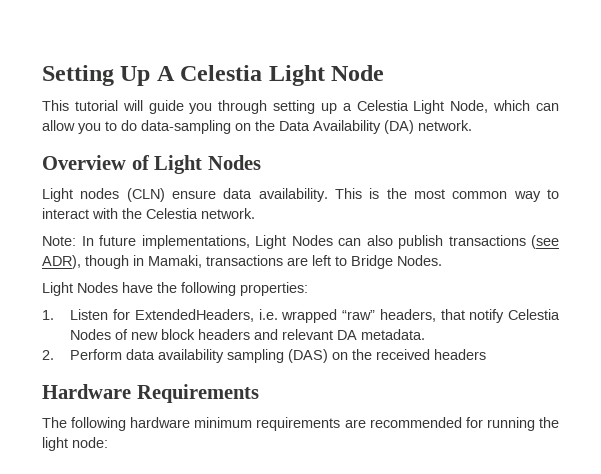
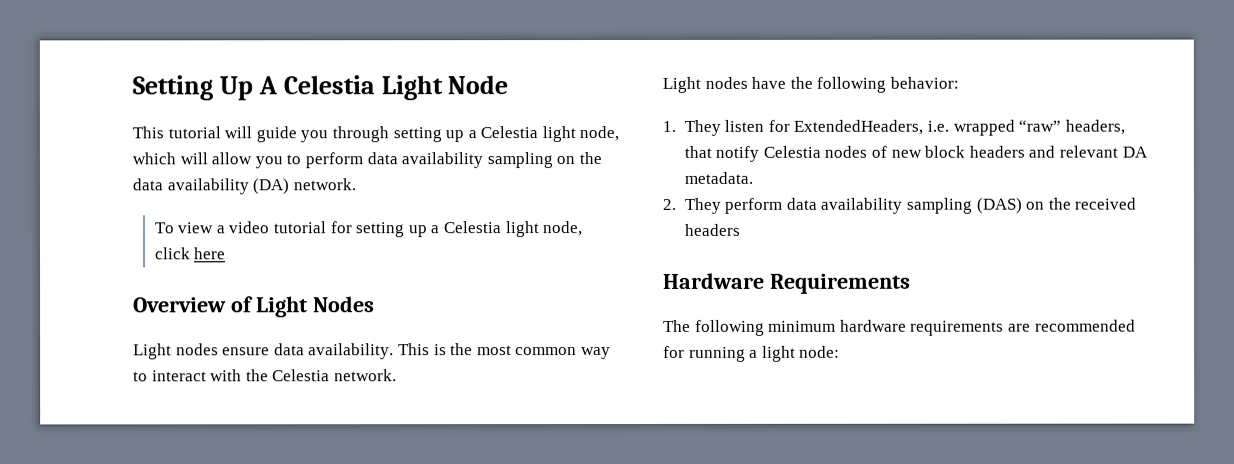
[413,100,560,114] [42,120,472,134] Light Node, which can allow you to do data-sampling on the Data Availability (DA) network. -> [541,125,620,143] [132,152,602,169] [132,178,356,195] [153,221,584,238] [154,247,227,260] light node, which will allow you to perform data availability sampling on the data availability (DA) network. // To view a video tutorial for setting up a Celestia light node, click here
[126,188,165,202] (CLN) -> (219, 349) none
[42,235,559,249] [42,255,442,269] [42,282,118,296] Note: In future implementations, Light Nodes can also publish transactions (see ADR), though in Mamaki, transactions are left to Bridge Nodes. // Light Nodes -> [662,76,748,93] Light nodes
[240,282,308,296] properties: -> [889,76,959,89] behavior:
[70,309,109,320] Listen -> [683,119,765,136] They listen
[70,329,112,340] Nodes -> [824,145,868,158] nodes
[70,349,123,360] Perform -> [683,197,783,214] They perform
[130,417,253,428] hardware minimum -> [768,319,907,332] minimum hardware
[538,417,559,428] the -> [749,349,759,358] a

